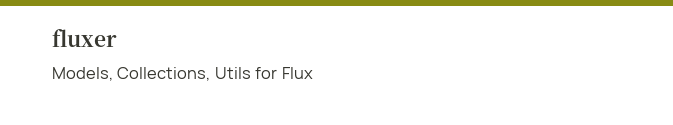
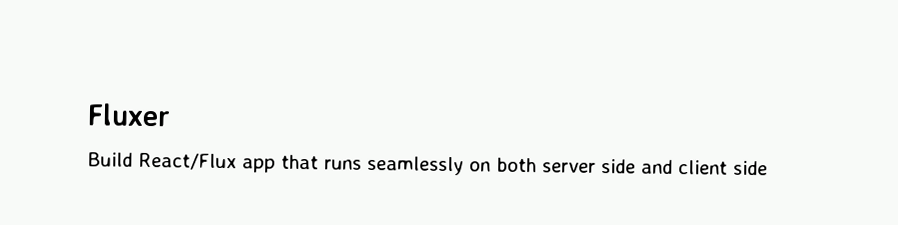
[52,29,117,47] [52,67,313,81] fluxer // Models, Collections, Utils for Flux -> [87,103,171,127] [87,152,768,176] Fluxer // Build React/Flux app that runs seamlessly on both server side and client side

